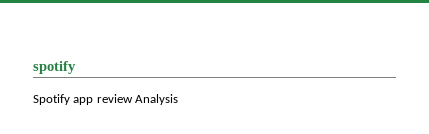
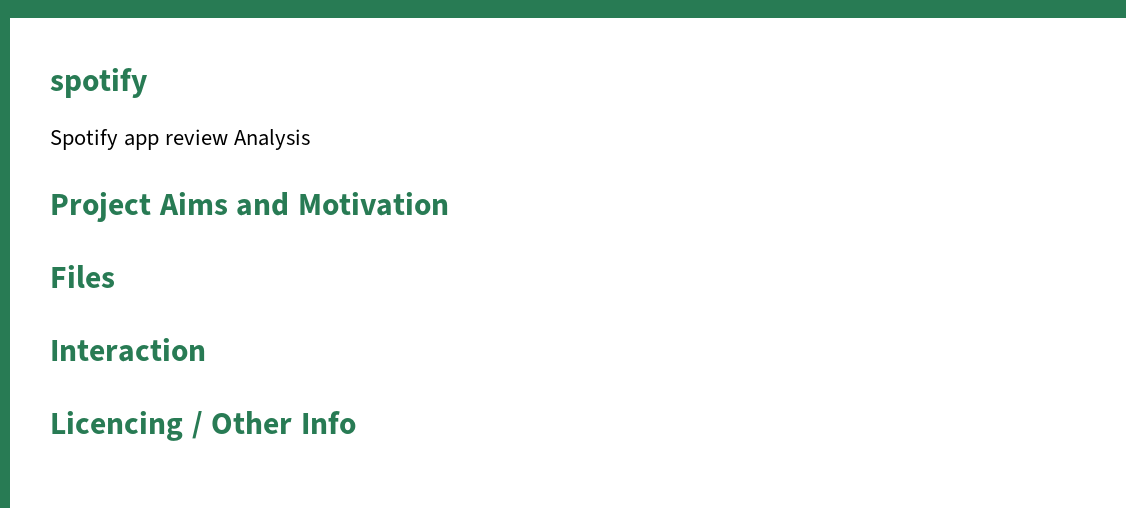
(179, 99) none -> [50,192,449,222] [50,265,115,288] [50,338,206,362] [50,411,356,441] // Project Aims and Motivation // Files // Interaction // Licencing / Other Info

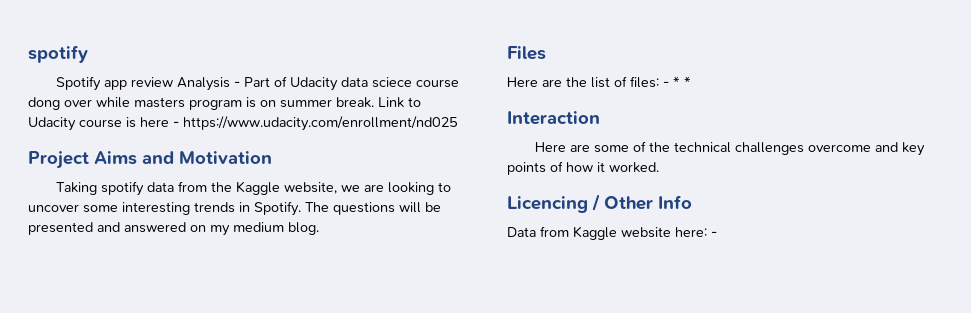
[50,192,449,222] [50,265,115,288] [50,338,206,362] [50,411,356,441] // Project Aims and Motivation // Files // Interaction // Licencing / Other Info -> [234,76,460,91] [28,97,421,110] [28,116,458,131] [28,151,272,169] [56,181,452,196] [28,201,441,216] [28,222,319,236] [507,46,546,60] [507,76,691,88] [507,111,600,125] [535,141,926,156] [507,161,659,175] [507,194,692,213] [507,226,717,240] - Part of Udacity data sciece course dong over while masters program is on summer break. Link to Udacity course is here - https://www.udacity.com/enrollment/nd025 // Project Aims and Motivation // Taking spotify data from the Kaggle website, we are looking to uncover some interesting trends in Spotify. The questions will be presented and answered on my medium blog. // Files // Here are the list of files: - * * // Interaction // Here are some of the technical challenges overcome and key points of how it worked. // Licencing / Other Info // Data from Kaggle website here: -

